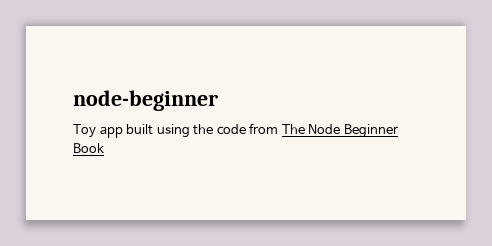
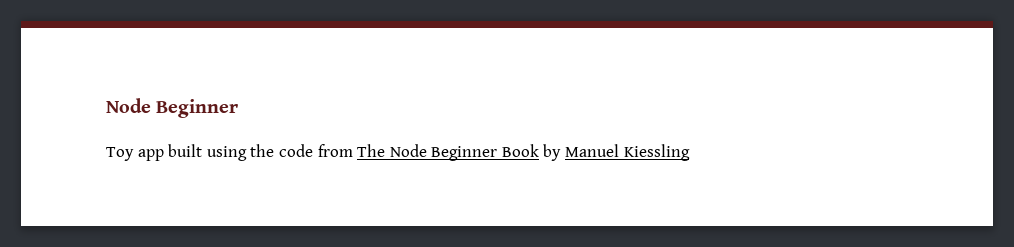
[73,90,218,111] node-beginner -> [106,98,239,118] Node Beginner
(104, 148) none -> [543,144,690,161] by Manuel Kiessling

